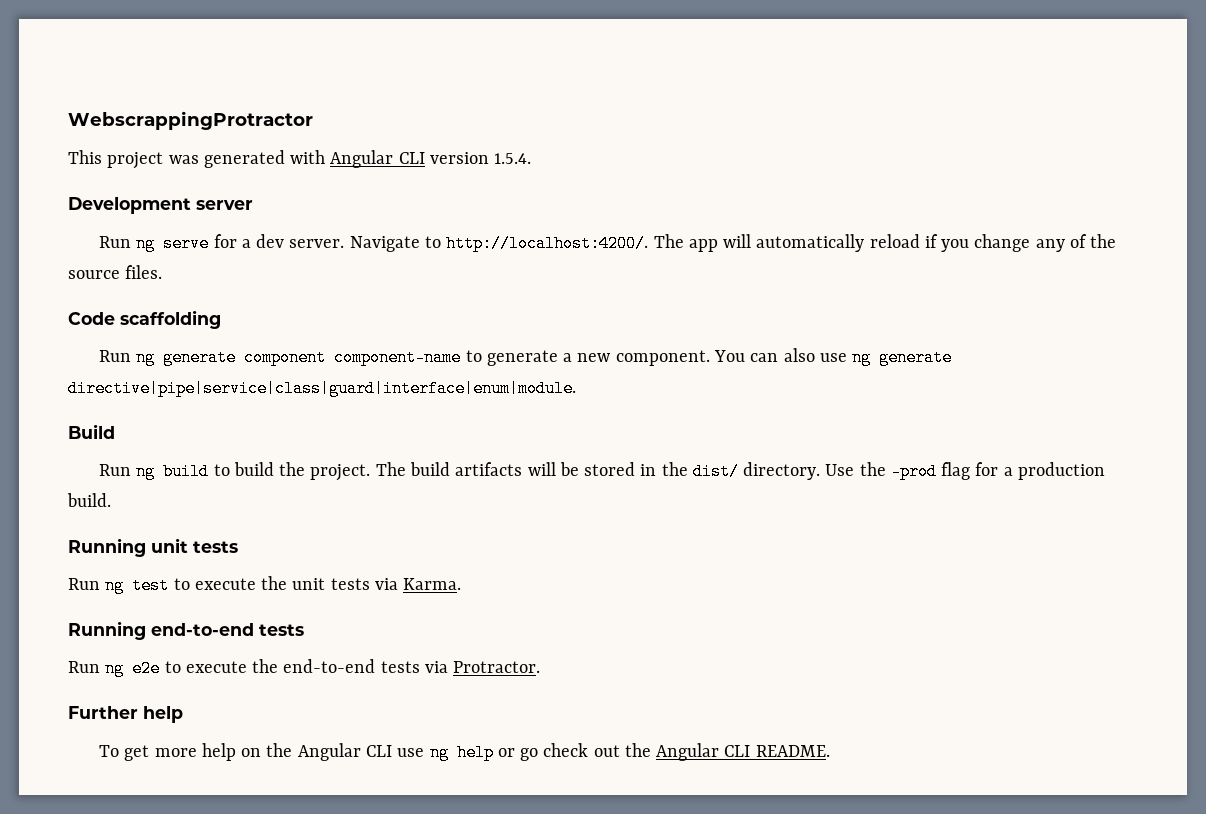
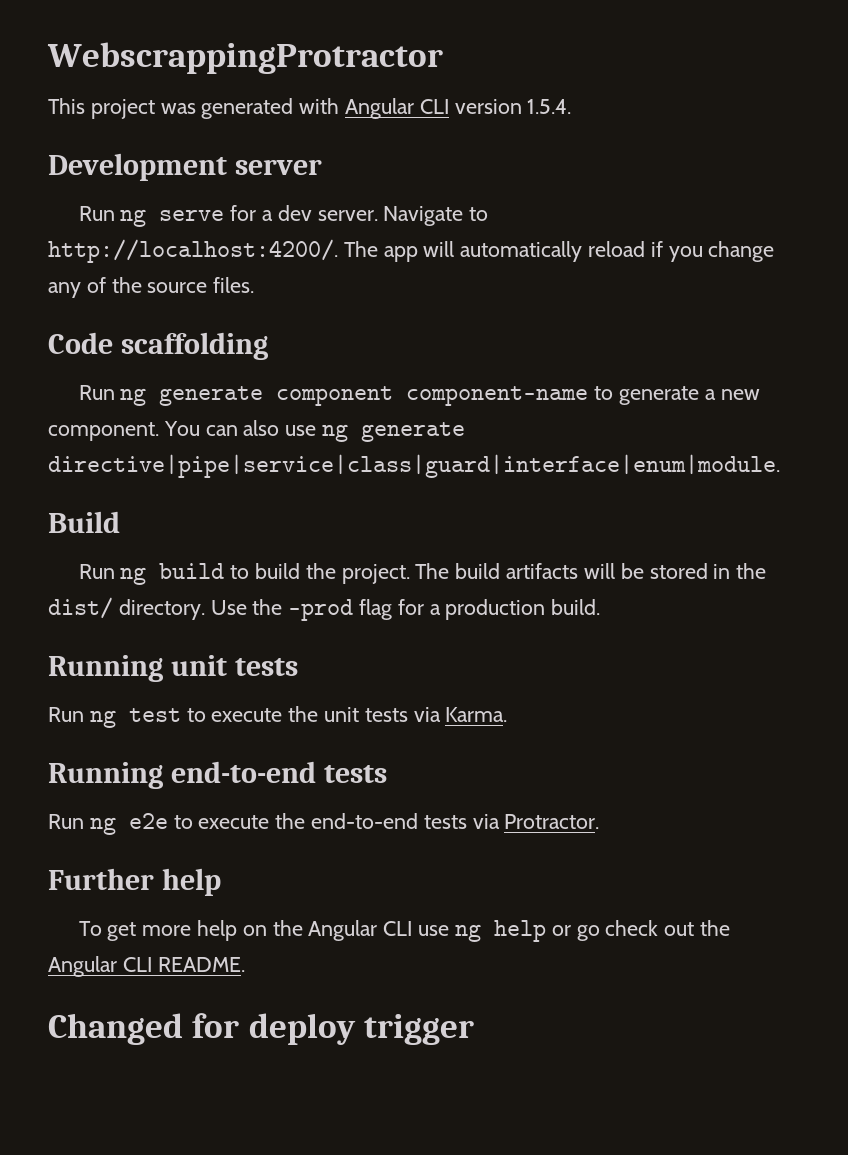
(830, 751) none -> [48,1013,474,1045] // Changed for deploy trigger

